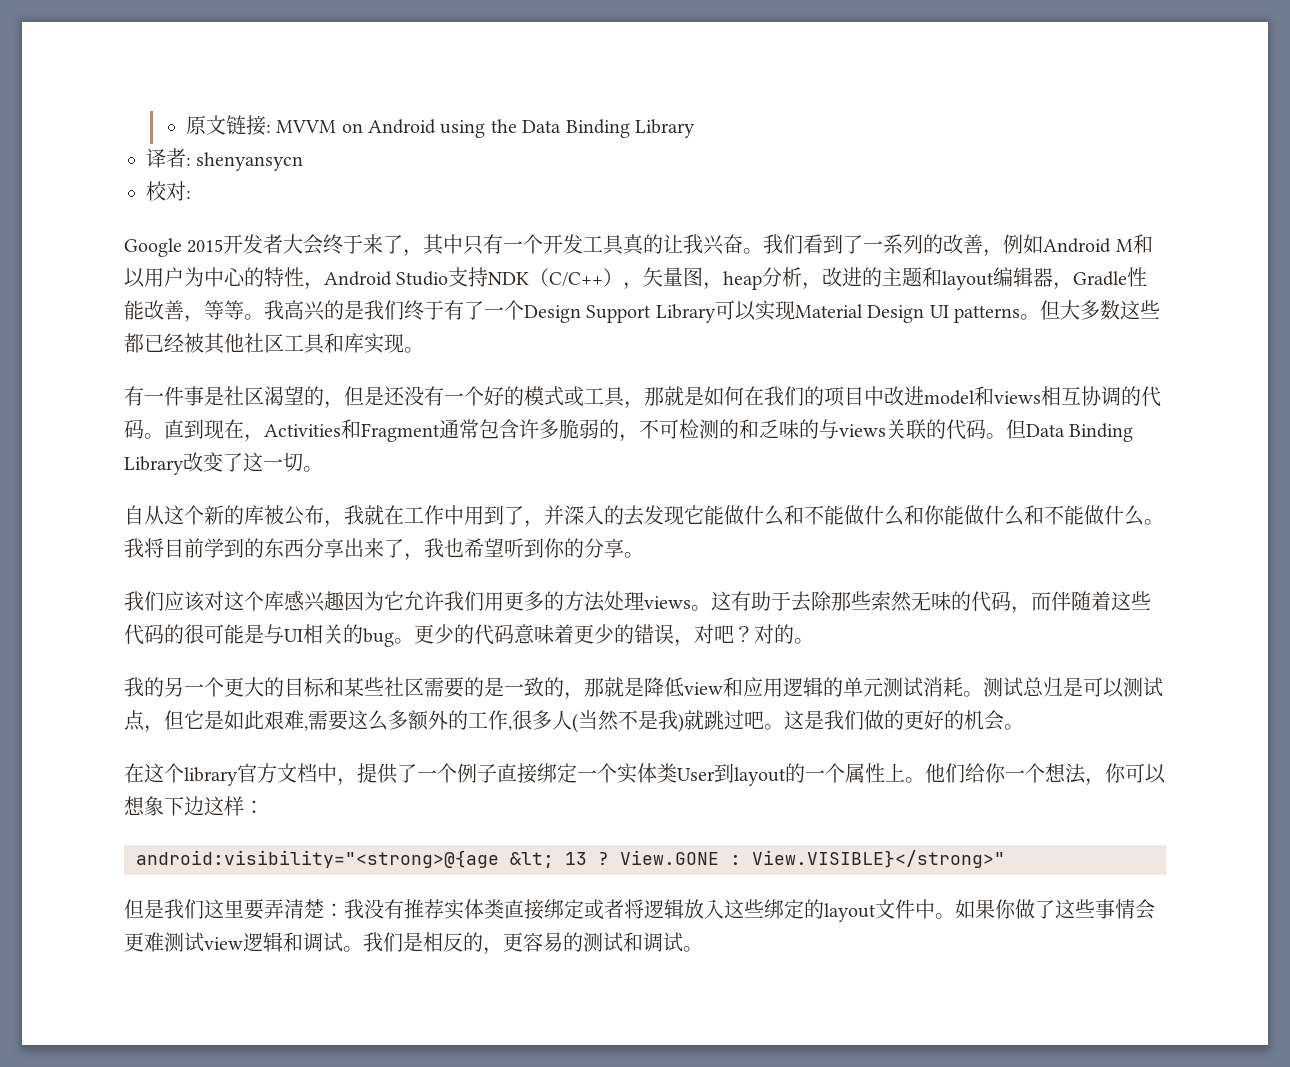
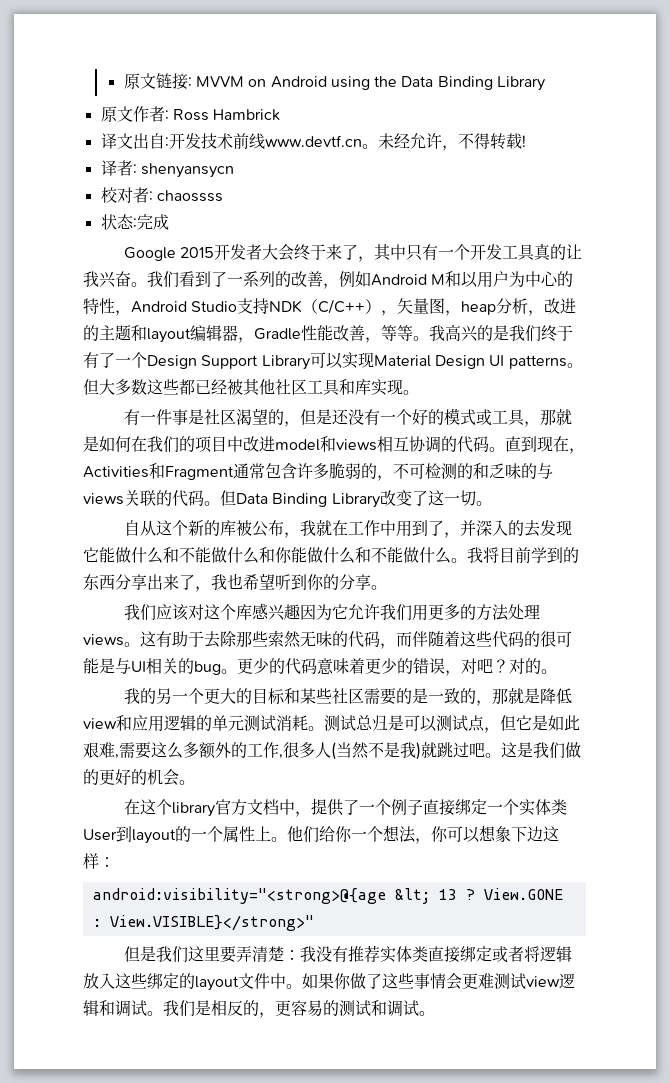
(696, 128) none -> [100,106,281,122] [100,133,526,151] // 原文作者: Ross Hambrick // 译文出自:开发技术前线www.devtf.cn。未经允许，不得转载!
[186,190,191,199] : -> [132,187,223,203] [100,214,169,230] 者: chaossss // 状态:完成

